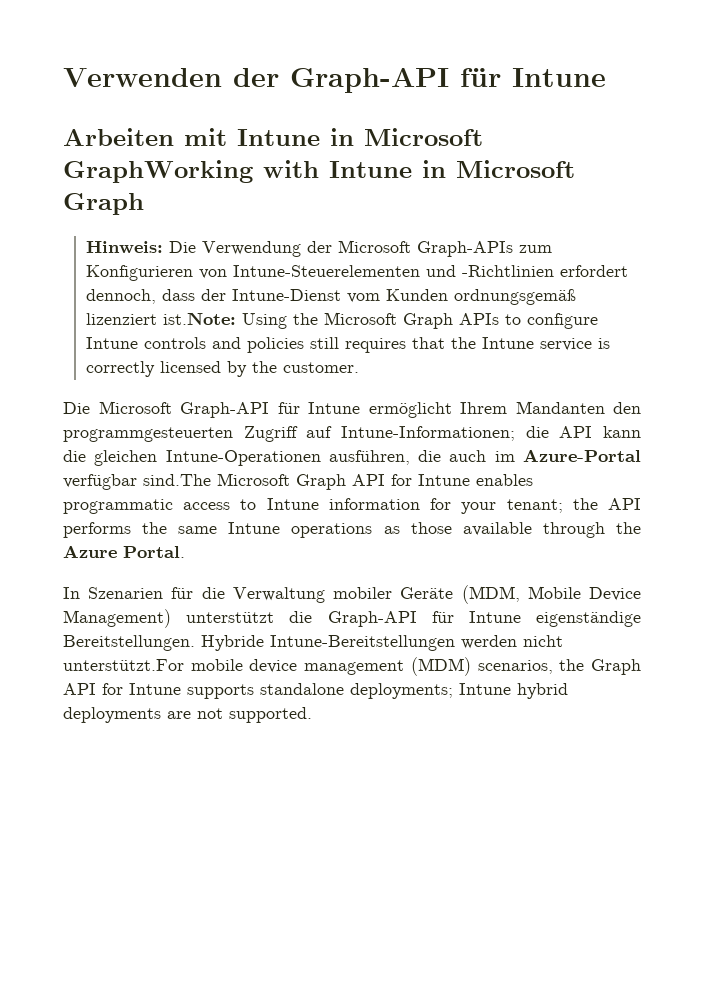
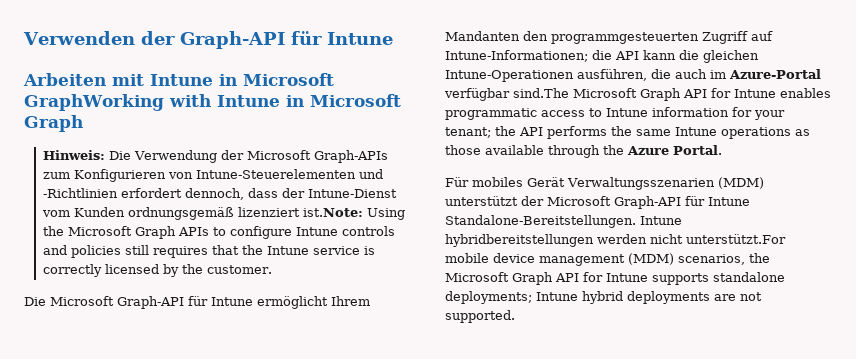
[63,585,641,604] [63,609,641,628] [63,635,455,651] In Szenarien für die Verwaltung mobiler Geräte (MDM, Mobile Device Management) unterstützt die Graph-API für Intune eigenständige Bereitstellungen. Hybride Intune-Bereitstellungen -> [445,177,764,190] [445,196,750,209] [445,215,682,228] [445,234,594,247] Für mobiles Gerät Verwaltungsszenarien (MDM) unterstützt der Microsoft Graph-API für Intune Standalone-Bereitstellungen. Intune hybridbereitstellungen
(585, 665) none -> [445,272,509,282] Microsoft

